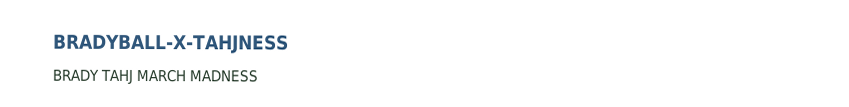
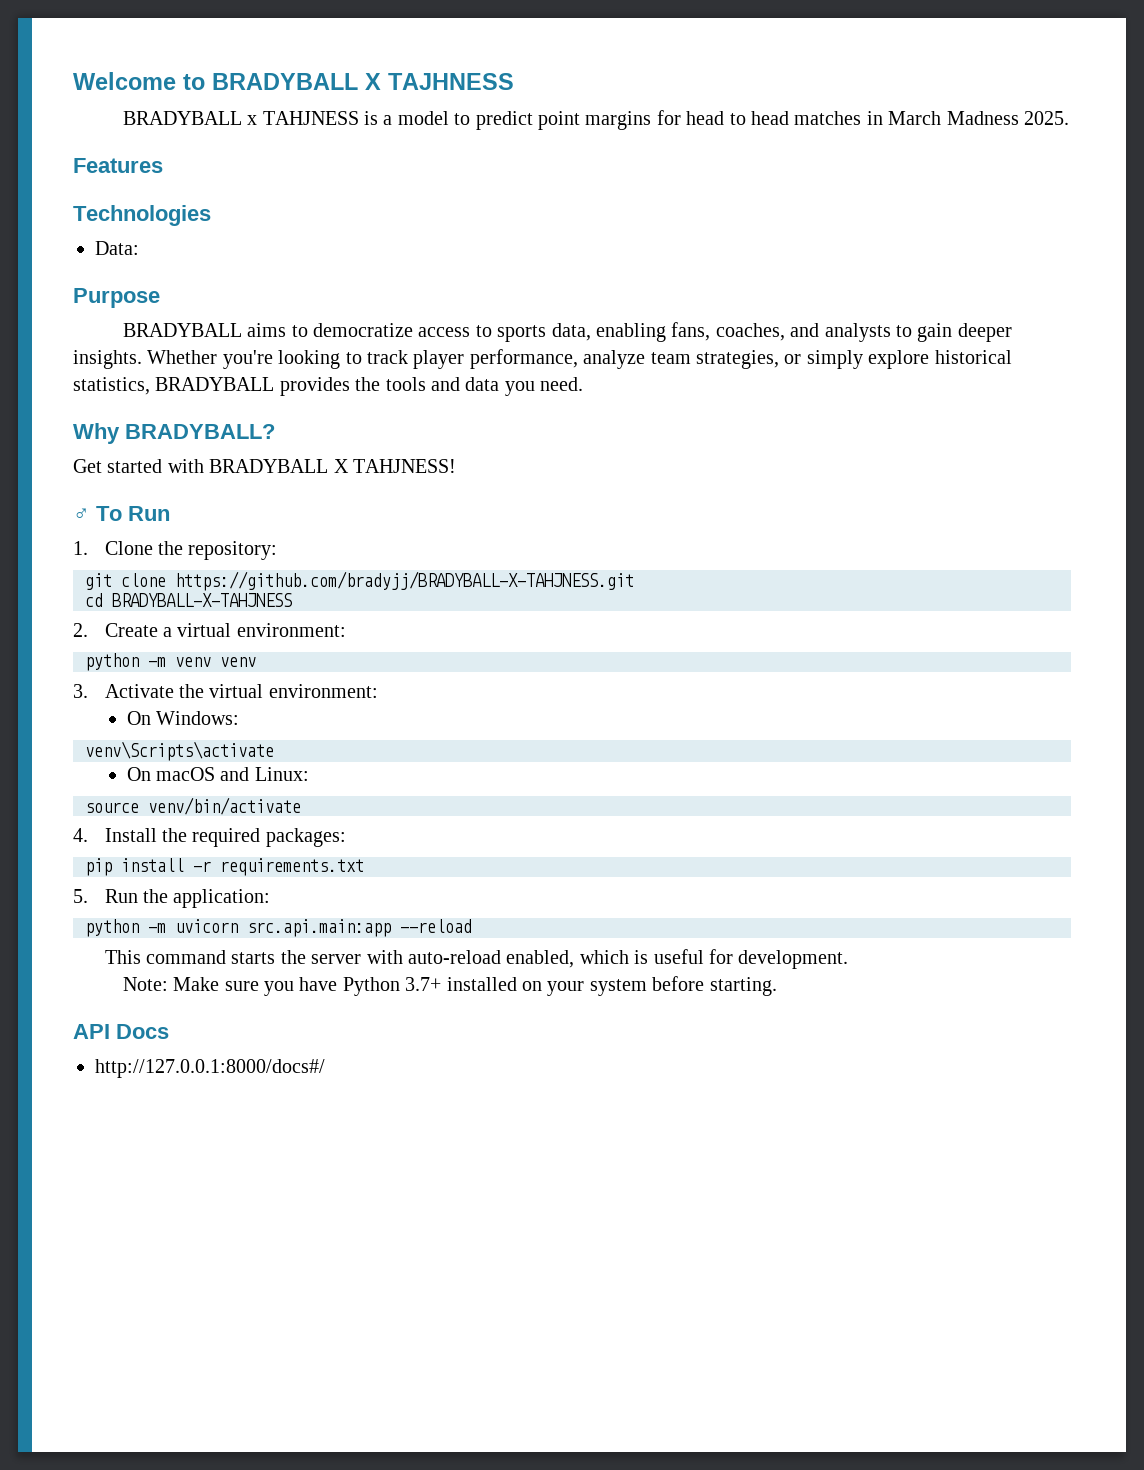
[53,33,289,54] [52,68,258,84] BRADYBALL-X-TAHJNESS // BRADY TAHJ MARCH MADNESS -> [73,72,514,90] [122,110,1070,130] [73,158,163,173] [73,205,211,226] [95,241,139,255] [73,288,160,308] [122,322,1012,342] [73,349,1012,369] [73,377,584,396] [73,423,275,444] [73,459,456,473] [73,506,170,521] [73,541,278,560] [85,571,634,591] [85,593,292,607] [73,623,346,637] [85,653,256,671] [73,684,378,698] [126,711,239,725] [85,741,274,761] [126,767,309,781] [85,797,301,815] [73,828,346,847] [85,858,364,876] [73,889,271,908] [85,919,472,937] [104,949,849,969] [122,976,777,996] [73,1024,169,1039] [95,1059,325,1078] Welcome to BRADYBALL X TAJHNESS // BRADYBALL x TAHJNESS is a model to predict point margins for head to head matches in March Madness 2025. // Features // Technologies // Data: // Purpose // BRADYBALL aims to democratize access to sports data, enabling fans, coaches, and analysts to gain deeper insights. Whether you're looking to track player performance, analyze team strategies, or simply explore historical statistics, BRADYBALL provides the tools and data you need. // Why BRADYBALL? // Get started with BRADYBALL X TAHJNESS! // ♂ To Run // 1. Clone the repository: // git clone https://github.com/bradyjj/BRADYBALL-X-TAHJNESS.git // cd BRADYBALL-X-TAHJNESS // 2. Create a virtual environment: // python -m venv venv // 3. Activate the virtual environment: // On Windows: // venv\Scripts\activate // On macOS and Linux: // source venv/bin/activate // 4. Install the required packages: // pip install -r requirements.txt // 5. Run the application: // python -m uvicorn src.api.main:app --reload // This command starts the server with auto-reload enabled, which is useful for development. // Note: Make sure you have Python 3.7+ installed on your system before starting. // API Docs // http://127.0.0.1:8000/docs#/

